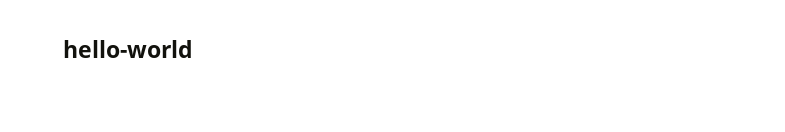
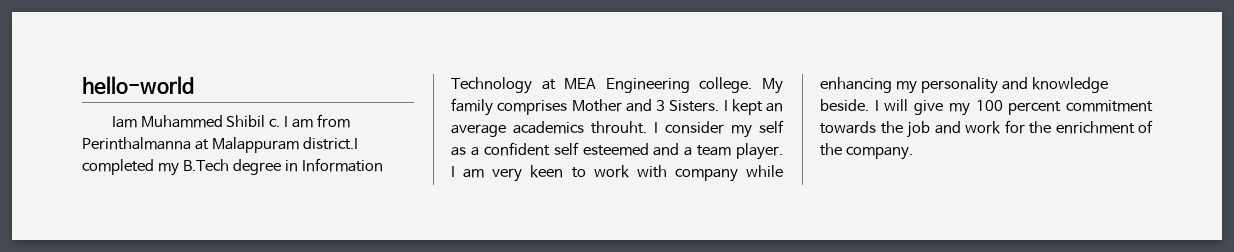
(193, 49) none -> [111,114,351,128] [82,137,358,153] [82,158,383,176] [451,77,783,94] [451,98,783,116] [451,120,784,138] [451,142,783,160] [451,165,783,182] [820,77,1108,94] [820,99,1153,116] [820,120,1153,138] [820,143,913,160] // Iam Muhammed Shibil c. I am from Perinthalmanna at Malappuram district.I completed my B.Tech degree in Information Technology at MEA Engineering college. My family comprises Mother and 3 Sisters. I kept an average academics throuht. I consider my self as a confident self esteemed and a team player. I am very keen to work with company while enhancing my personality and knowledge beside. I will give my 100 percent commitment towards the job and work for the enrichment of the company.

